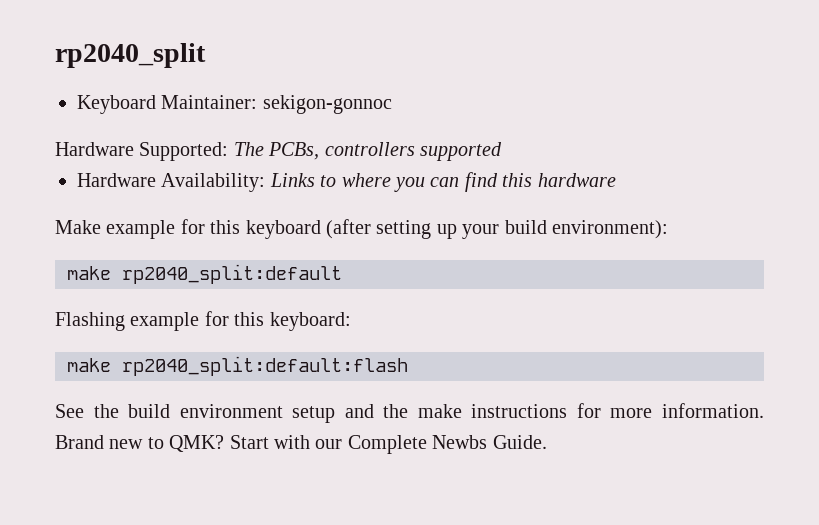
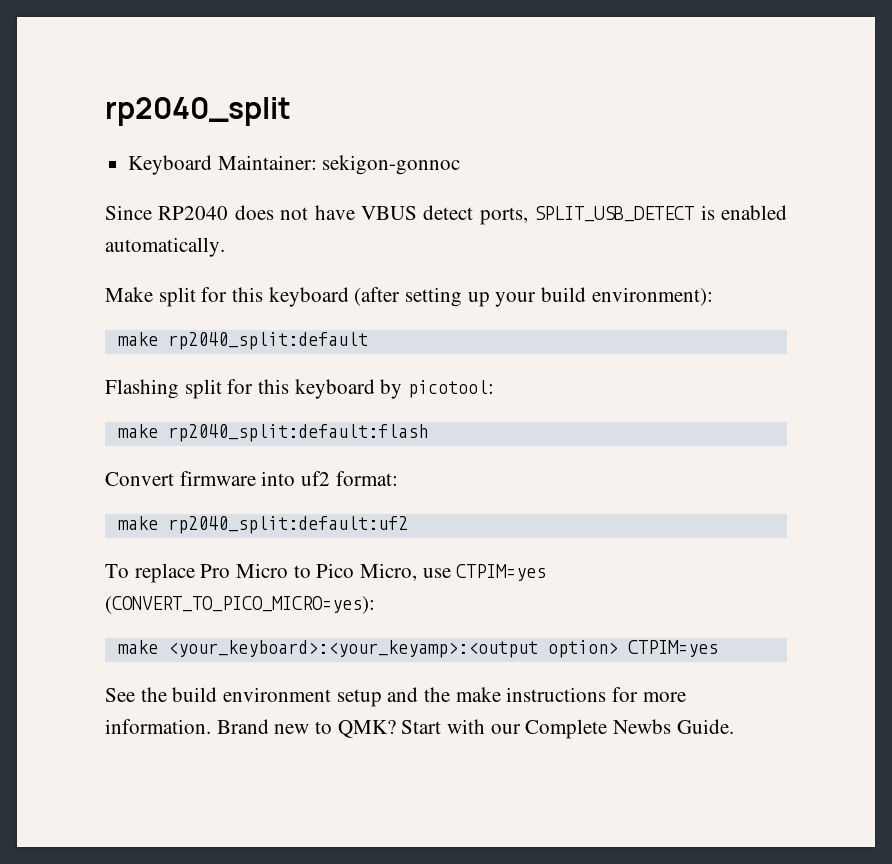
[55,142,502,161] [77,172,616,192] Hardware Supported: The PCBs, controllers supported // Hardware Availability: Links to where you can find this hardware -> [105,205,787,225] [105,237,225,257] Since RP2040 does not have VBUS detect ports, SPLIT_USB_DETECT is enabled automatically.
[106,220,176,239] example -> [158,287,196,307] split
[130,311,351,331] example for this keyboard: -> [184,379,495,399] split for this keyboard by picotool:
(408, 366) none -> [105,471,398,486] [117,516,408,534] [105,563,547,583] [105,596,375,614] [117,640,718,658] // Convert firmware into uf2 format: // make rp2040_split:default:uf2 // To replace Pro Micro to Pico Micro, use CTPIM=yes (CONVERT_TO_PICO_MICRO=yes): // make <your_keyboard>:<your_keyamp>:<output option> CTPIM=yes

